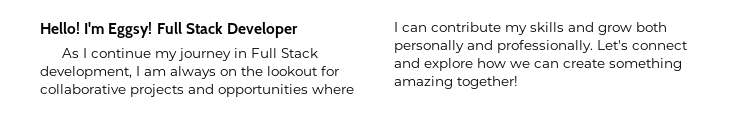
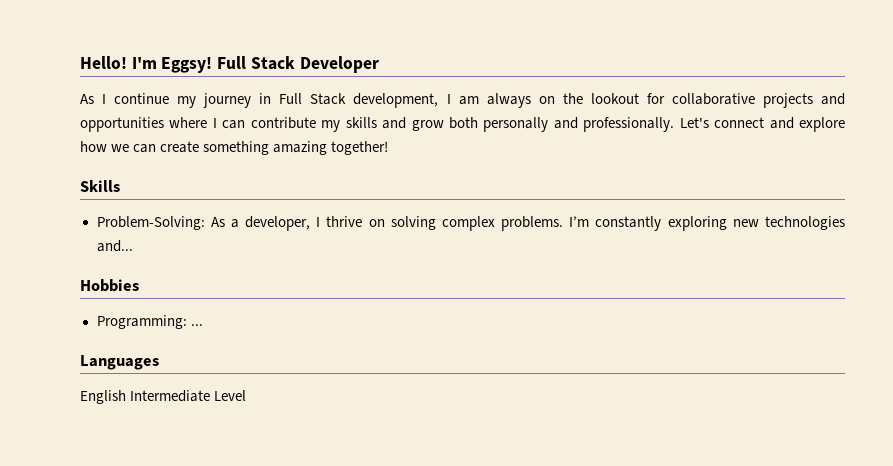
(518, 82) none -> [80,180,120,192] [96,216,846,231] [96,240,133,252] [80,279,139,292] [96,315,203,329] [80,355,159,370] [80,390,247,404] // Skills // Problem-Solving: As a developer, I thrive on solving complex problems. I’m constantly exploring new technologies and... // Hobbies // Programming: ... // Languages // English Intermediate Level

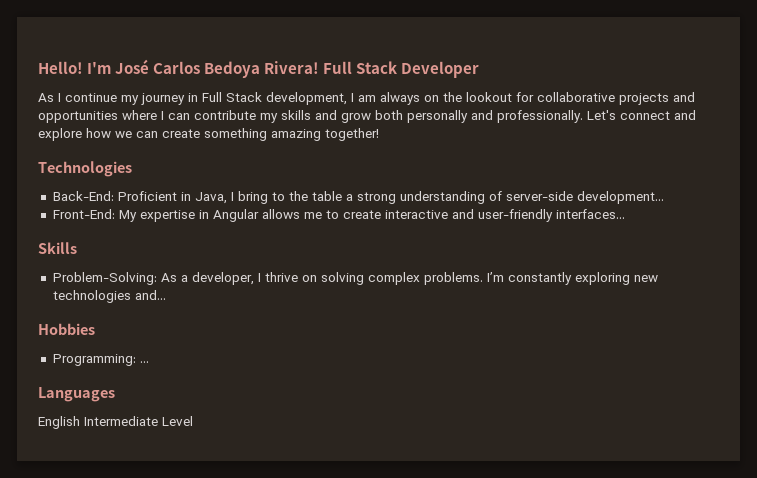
[161,57,213,73] Eggsy! -> [115,59,320,78] José Carlos Bedoya Rivera!
(389, 148) none -> [38,161,132,177] [52,191,664,204] [52,209,625,222] // Technologies // Back-End: Proficient in Java, I bring to the table a strong understanding of server-side development... // Front-End: My expertise in Angular allows me to create interactive and user-friendly interfaces...

